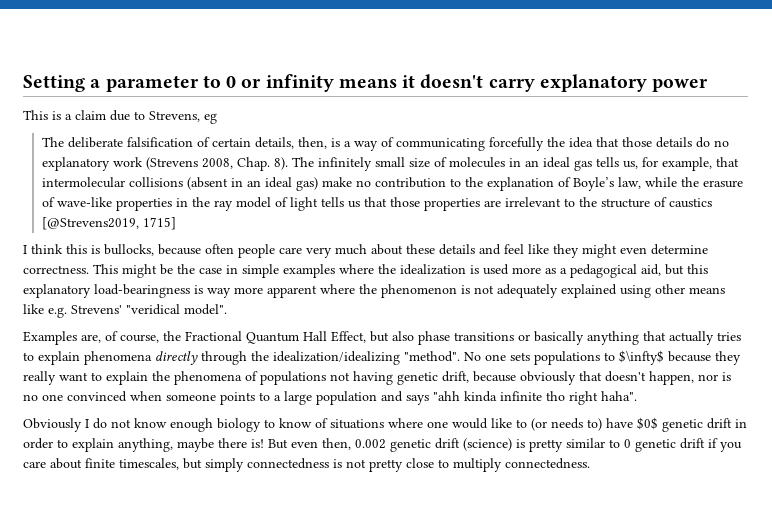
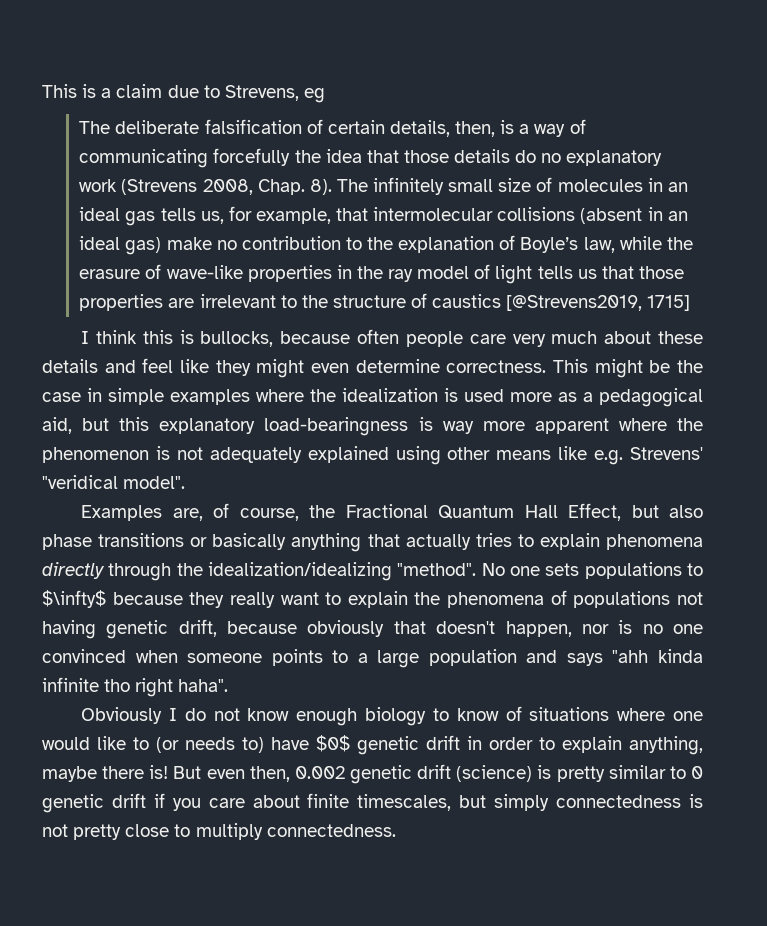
[23,74,709,92] Setting a parameter to 0 or infinity means it doesn't carry explanatory power // -> (42, 91) none

